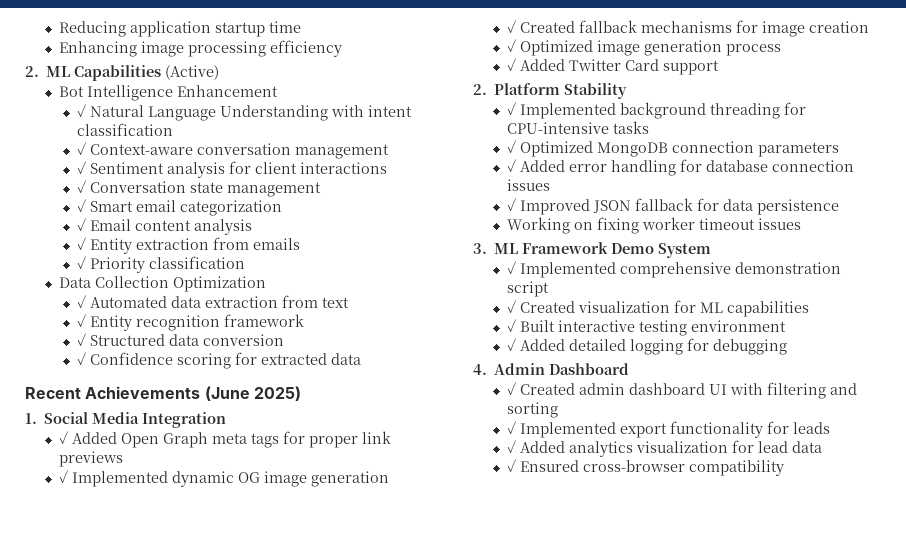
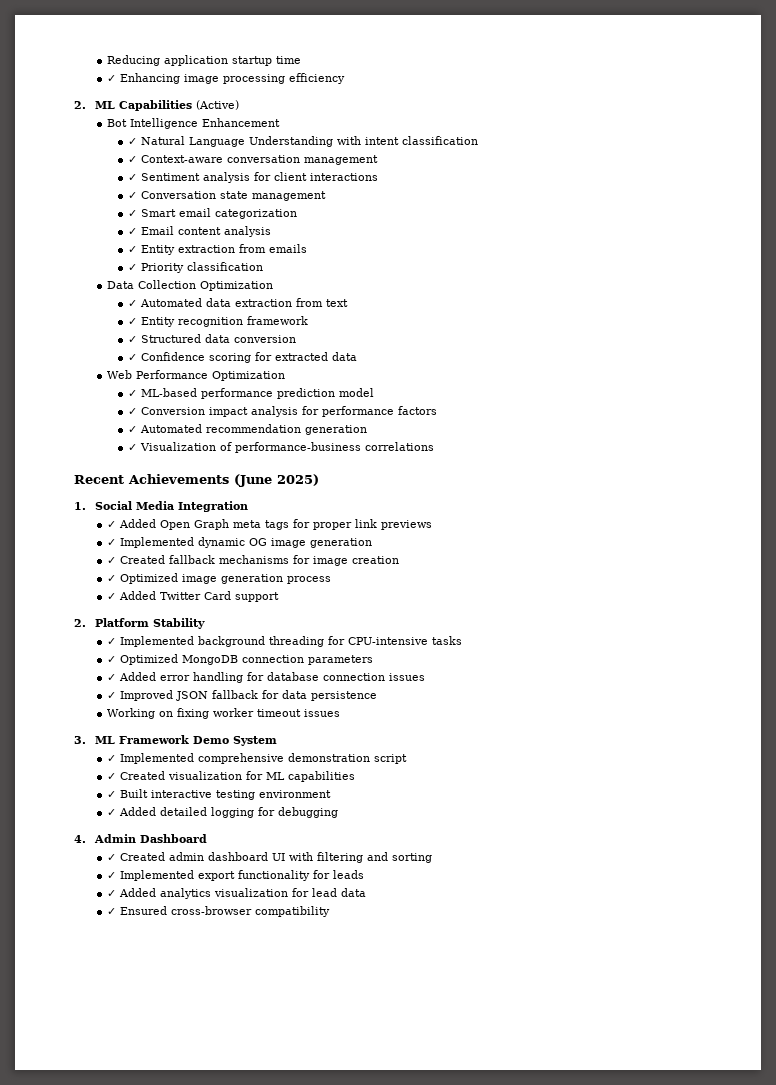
(301, 27) none -> [107,75,117,82] ✓
(361, 359) none -> [107,370,286,381] [128,388,375,399] [128,406,438,417] [128,424,368,435] [128,442,435,453] // Web Performance Optimization // ✓ ML-based performance prediction model // ✓ Conversion impact analysis for performance factors // ✓ Automated recommendation generation // ✓ Visualization of performance-business correlations

